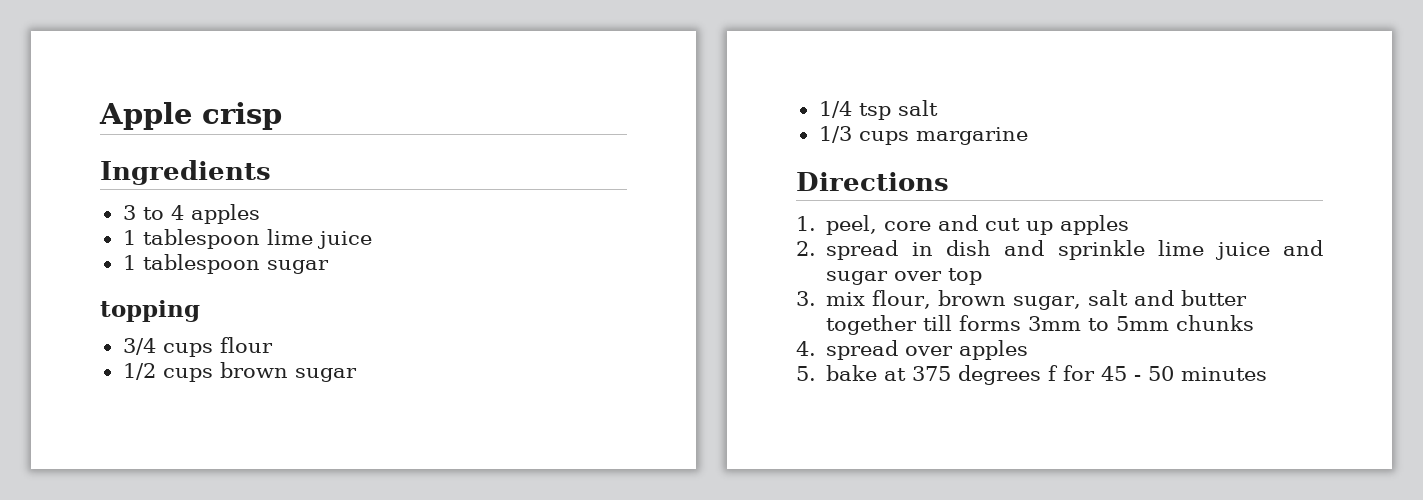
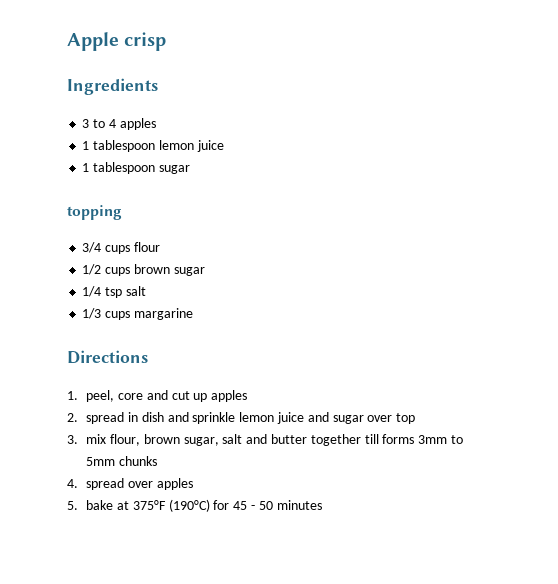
[266,229,313,245] lime -> [158,140,194,150] lemon
[1158,240,1205,256] lime -> [239,412,275,422] lemon
[912,365,1059,385] 375 degrees f -> [132,499,210,512] 375°F (190°C)

